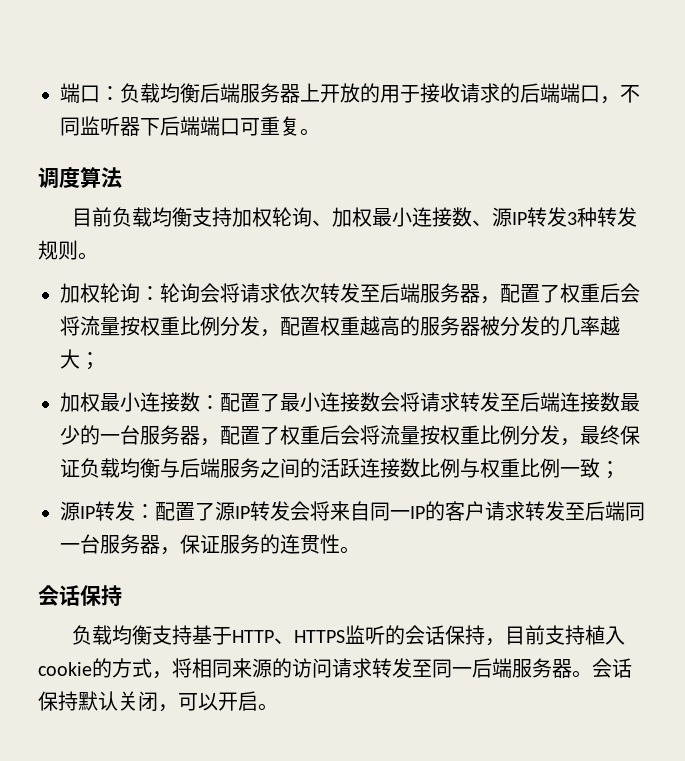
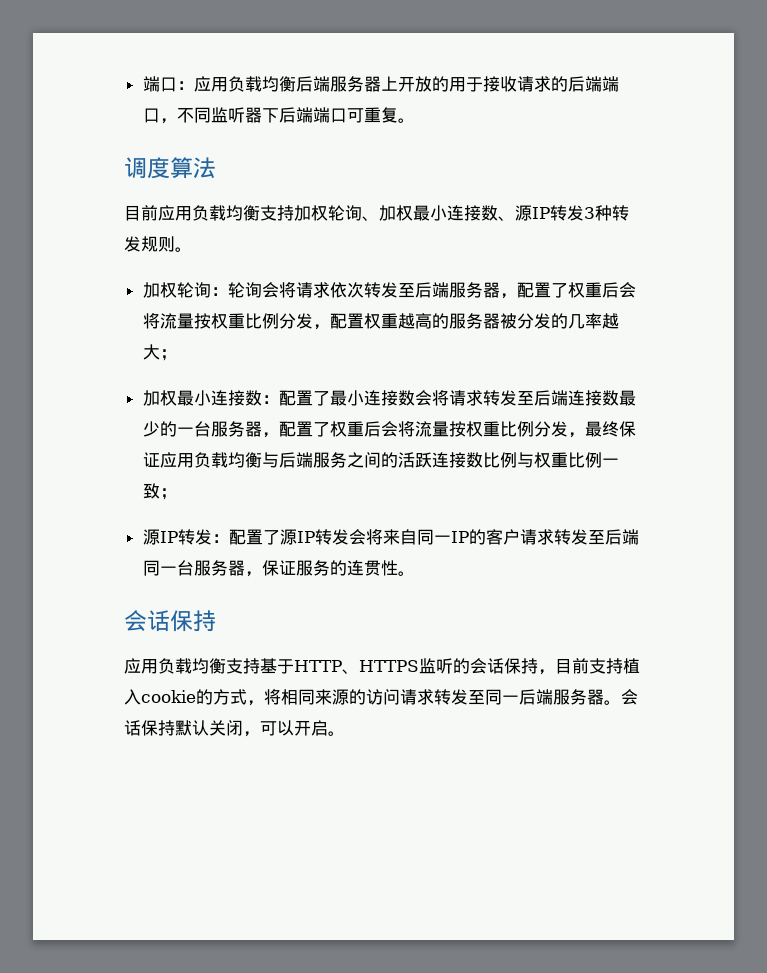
(120, 93) none -> [193,76,228,92] 应用
(112, 217) none -> [158,205,192,221] 应用
(80, 468) none -> [159,452,194,468] 应用
(122, 595) none -> [124,658,158,674] 应用

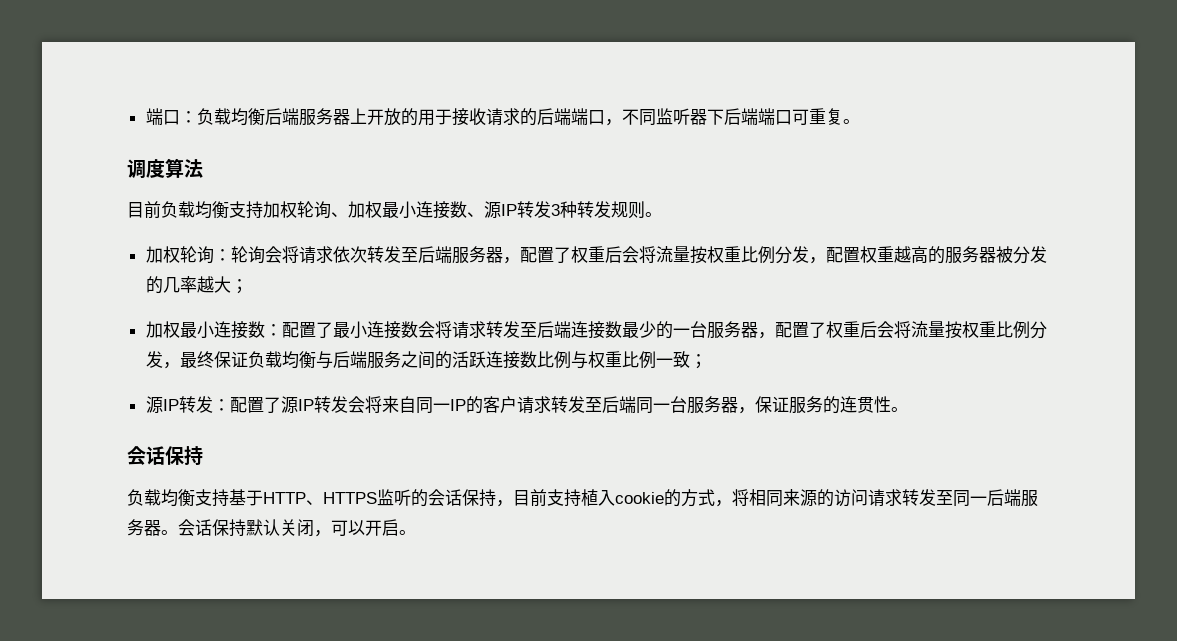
[193,76,228,92] 应用 -> (197, 117) none
[158,205,192,221] 应用 -> (161, 210) none
[159,452,194,468] 应用 -> (248, 359) none
[124,658,158,674] 应用 -> (203, 456) none

